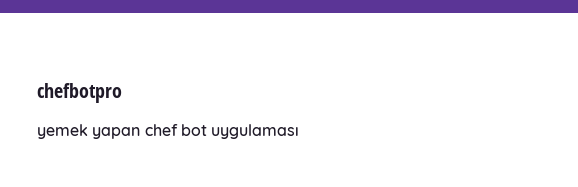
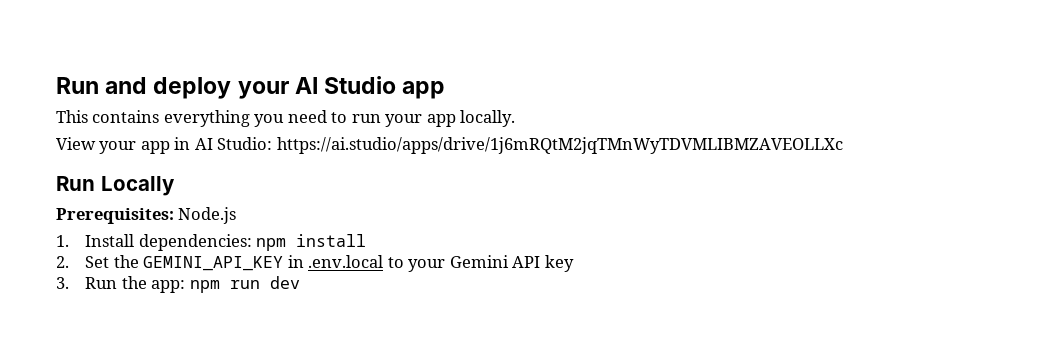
[37,83,122,103] [37,124,300,139] chefbotpro // yemek yapan chef bot uygulaması -> [56,76,446,99] [56,110,516,127] [56,137,843,154] [56,176,175,196] [56,207,237,224] [56,234,367,251] [56,255,574,272] [56,276,300,293] Run and deploy your AI Studio app // This contains everything you need to run your app locally. // View your app in AI Studio: https://ai.studio/apps/drive/1j6mRQtM2jqTMnWyTDVMLIBMZAVEOLLXc // Run Locally // Prerequisites: Node.js // 1. Install dependencies: npm install // 2. Set the GEMINI_API_KEY in .env.local to your Gemini API key // 3. Run the app: npm run dev

